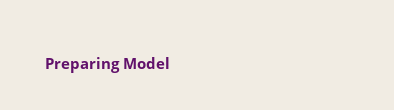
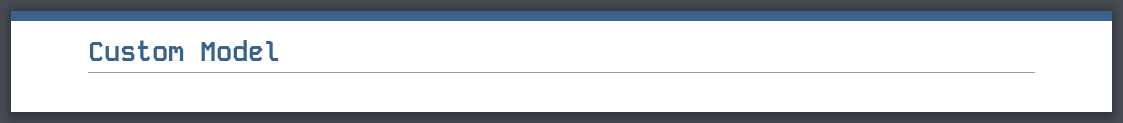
[45,57,120,73] Preparing -> [88,40,184,61] Custom

